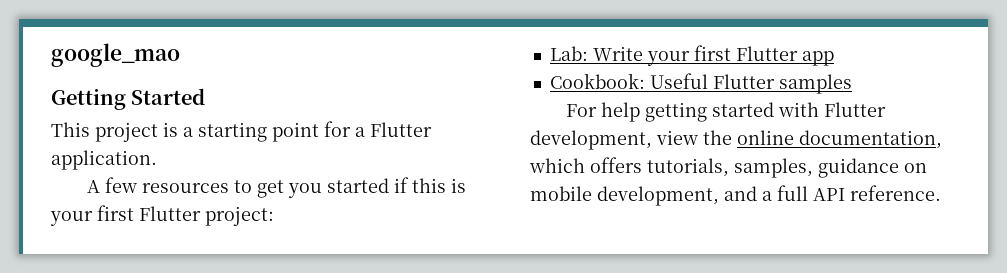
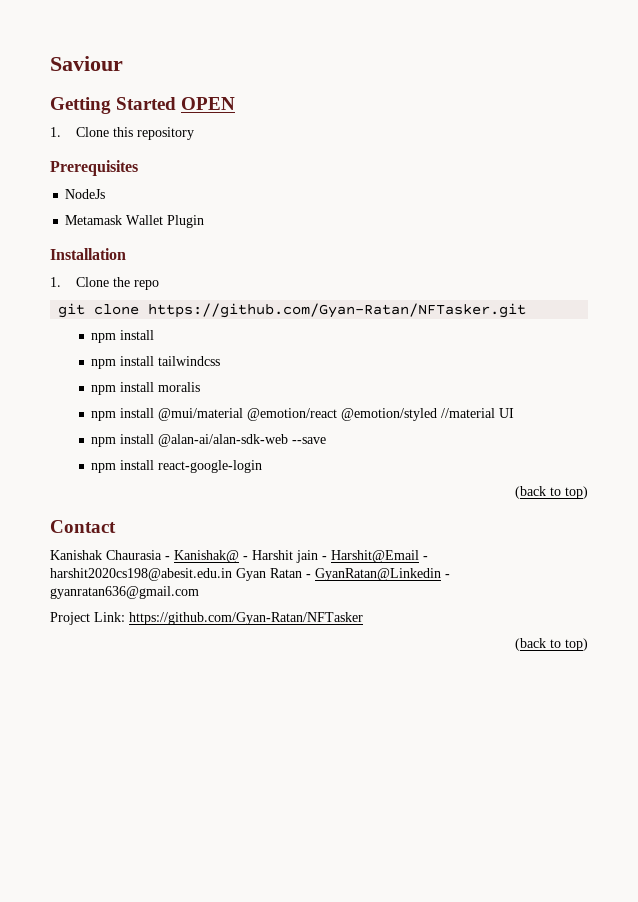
[51,43,180,67] google_mao -> [50,56,123,71] Saviour
[51,121,432,142] [51,150,157,170] [87,177,467,198] [50,205,274,226] [549,45,834,66] [549,73,852,94] [566,102,887,122] [530,130,942,150] [529,157,927,178] [530,185,941,206] // This project is a starting point for a Flutter application. // A few resources to get you started if this is your first Flutter project: // Lab: Write your first Flutter app // Cookbook: Useful Flutter samples // For help getting started with Flutter development, view the online documentation, which offers tutorials, samples, guidance on mobile development, and a full API reference. -> [181,97,236,110] [50,127,195,140] [50,160,138,176] [65,189,106,199] [65,215,205,228] [50,248,126,260] [50,277,160,290] [58,303,527,318] [91,330,155,343] [91,356,221,369] [91,382,201,395] [91,408,515,421] [91,434,327,447] [91,460,263,473] [515,486,588,499] [50,520,116,533] [50,550,428,563] [50,568,450,581] [50,586,199,599] [50,612,363,625] [515,638,588,651] OPEN // 1. Clone this repository // Prerequisites // NodeJs // Metamask Wallet Plugin // Installation // 1. Clone the repo // git clone https://github.com/Gyan-Ratan/NFTasker.git // npm install // npm install tailwindcss // npm install moralis // npm install @mui/material @emotion/react @emotion/styled //material UI // npm install @alan-ai/alan-sdk-web --save // npm install react-google-login // (back to top) // Contact // Kanishak Chaurasia - Kanishak@ - Harshit jain - Harshit@Email - harshit2020cs198@abesit.edu.in Gyan Ratan - GyanRatan@Linkedin - gyanratan636@gmail.com // Project Link: https://github.com/Gyan-Ratan/NFTasker // (back to top)

